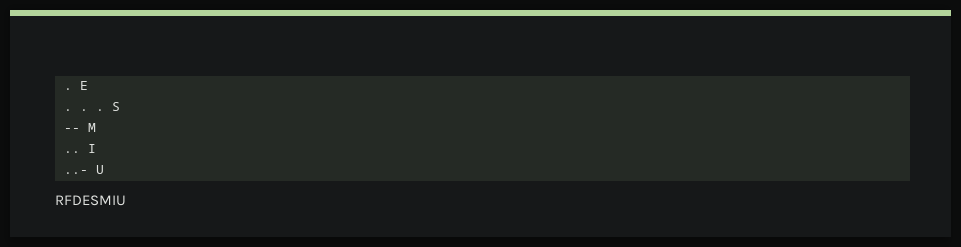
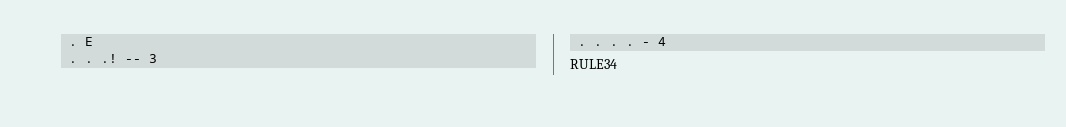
[96,102,120,111] [64,123,96,132] [64,144,96,153] [64,165,104,174] [55,195,126,206] . S // -- M // .. I // ..- U // RFDESMIU -> [101,54,158,63] [578,37,667,46] [570,59,617,69] .! -- 3 // . . . . - 4 // RULE34

